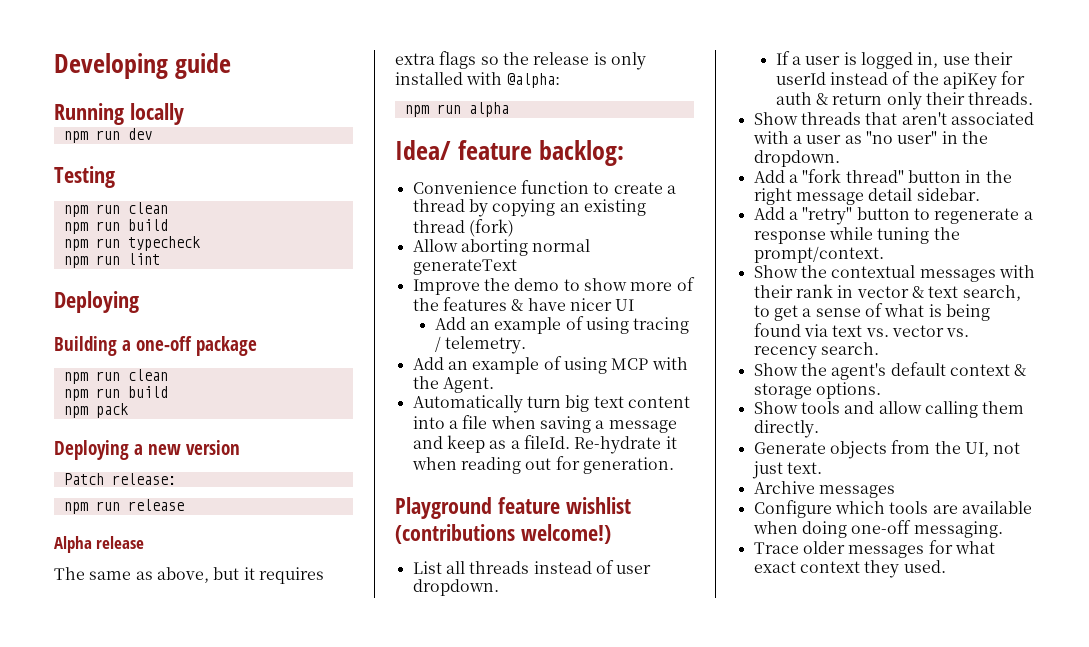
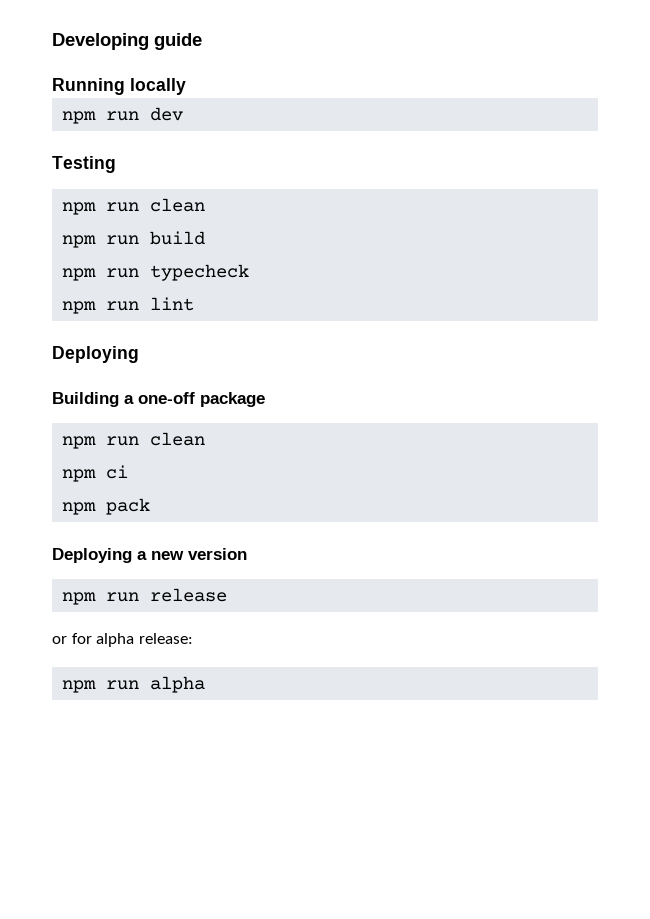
[95,386,168,398] run build -> [106,465,129,479] ci
[63,473,176,485] [63,499,184,514] [54,536,145,553] [54,567,324,584] [395,51,646,70] [395,72,560,88] [404,102,509,117] [395,140,624,166] [412,180,676,194] [412,199,646,217] [412,219,514,237] [412,239,591,256] [412,259,517,275] [412,277,695,295] [412,297,635,311] [434,316,690,334] [434,336,526,354] [412,356,688,374] [412,376,494,393] [412,395,690,413] [412,415,677,433] [412,435,677,454] [411,456,674,474] [395,497,631,519] [395,524,611,544] [412,560,652,574] [412,579,499,596] [775,51,1013,69] [775,71,1026,90] [775,92,1034,110] [753,112,1034,125] [752,131,988,144] [753,150,840,167] [753,169,1012,183] [753,188,980,205] [753,207,1033,225] [753,227,960,244] [753,246,884,263] [753,265,1035,282] [753,284,1021,301] [753,303,990,321] [753,323,970,337] [753,342,879,360] [753,362,1027,380] [753,382,881,399] [753,401,1025,418] [753,420,819,438] [753,440,1021,459] [751,461,822,479] [753,481,895,498] [753,500,1032,518] [752,520,1003,538] [753,540,995,558] [753,560,946,578] Patch release: // npm run release // Alpha release // The same as above, but it requires extra flags so the release is only installed with @alpha: // npm run alpha // Idea/ feature backlog: // Convenience function to create a thread by copying an existing thread (fork) // Allow aborting normal generateText // Improve the demo to show more of the features & have nicer UI // Add an example of using tracing / telemetry. // Add an example of using MCP with the Agent. // Automatically turn big text content into a file when saving a message and keep as a fileId. Re-hydrate it when reading out for generation. // Playground feature wishlist (contributions welcome!) // List all threads instead of user dropdown. // If a user is logged in, use their userId instead of the apiKey for auth & return only their threads. // Show threads that aren't associated with a user as "no user" in the dropdown. // Add a "fork thread" button in the right message detail sidebar. // Add a "retry" button to regenerate a response while tuning the prompt/context. // Show the contextual messages with their rank in vector & text search, to get a sense of what is being found via text vs. vector vs. recency search. // Show the agent's default context & storage options. // Show tools and allow calling them directly. // Generate objects from the UI, not just text. // Archive messages // Configure which tools are available when doing one-off messaging. // Trace older messages for what exact context they used. -> [62,588,228,605] [52,633,193,647] [62,676,206,693] npm run release // or for alpha release: // npm run alpha

